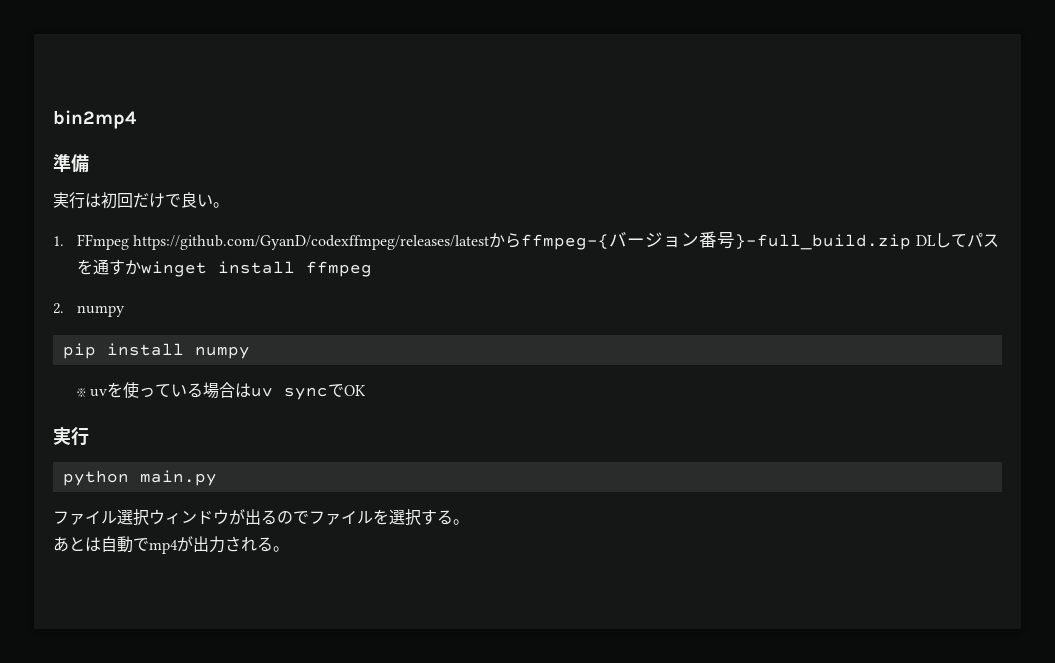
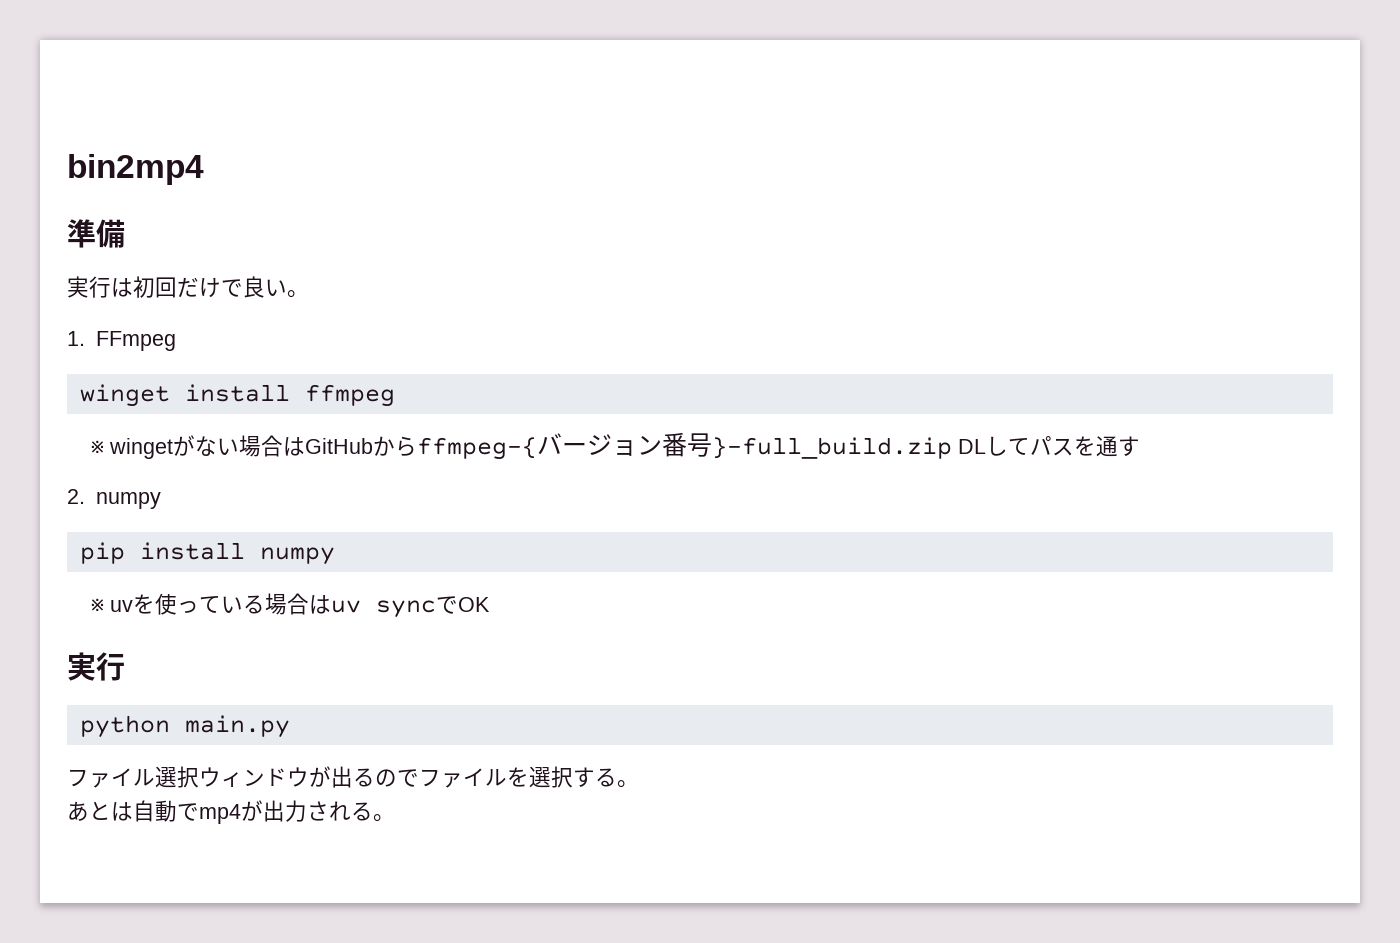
[133,235,490,250] https://github.com/GyanD/codexffmpeg/releases/latest -> [79,384,395,407] [91,435,374,459] // winget install ffmpeg // ※ wingetがない場合はGitHub
[124,260,372,277] かwinget install ffmpeg -> (1141, 446) none

